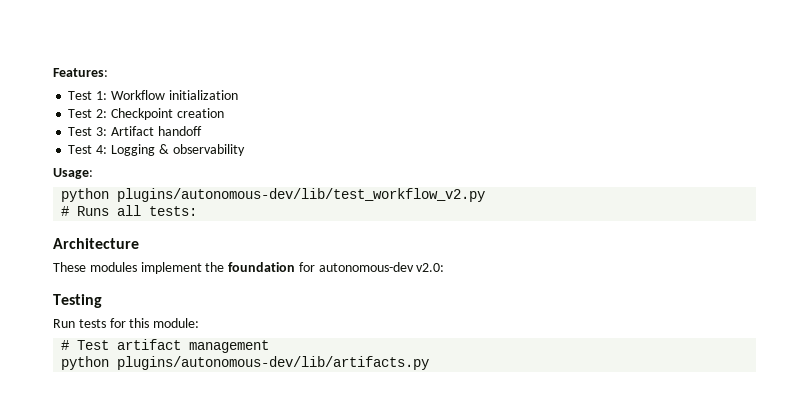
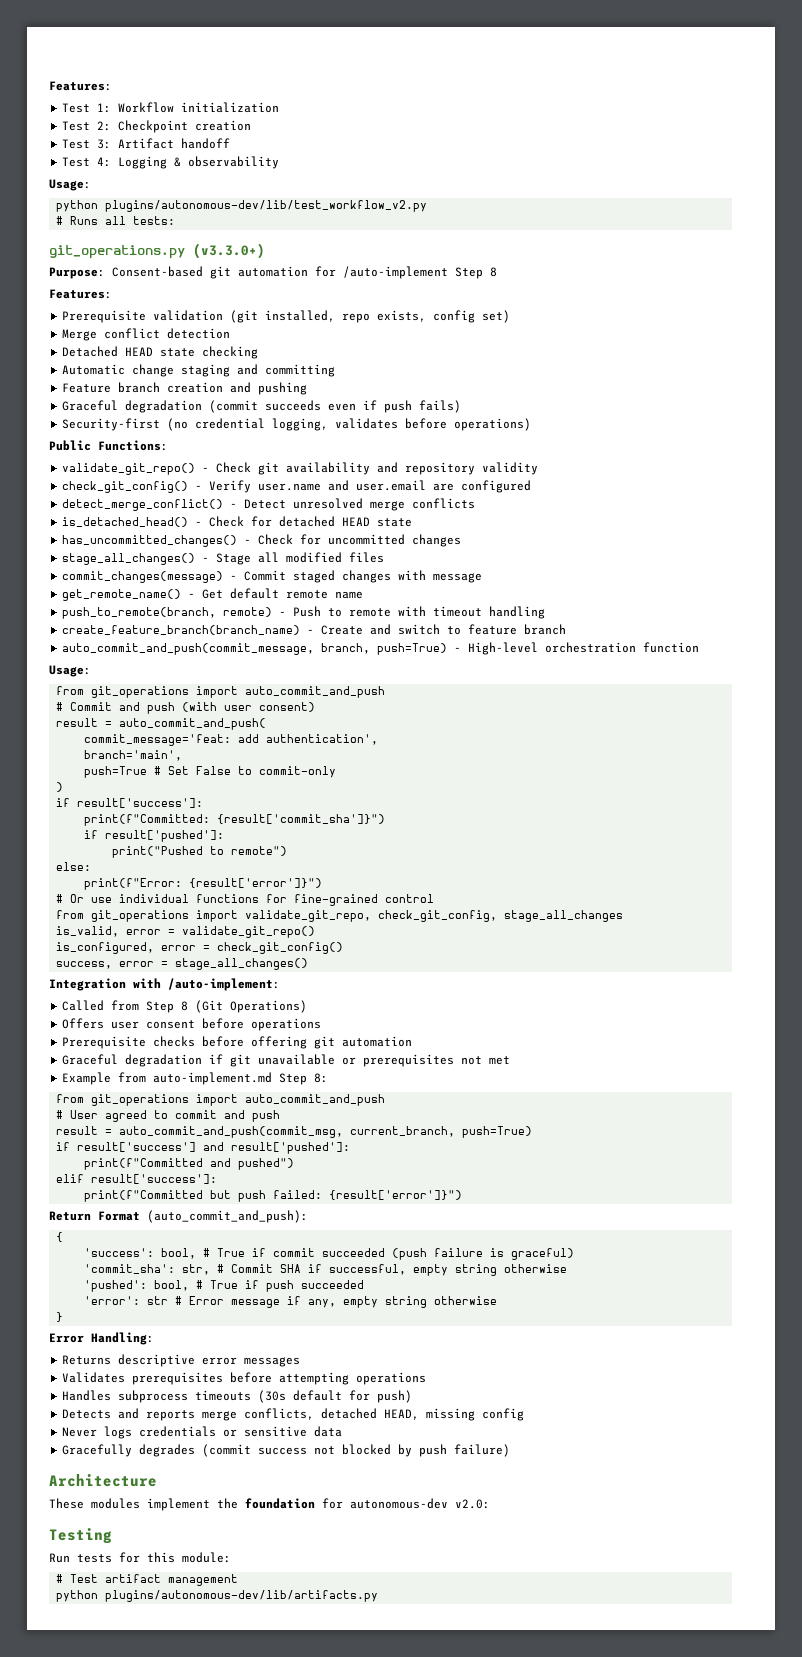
(198, 211) none -> [49,243,265,259] [49,266,497,279] [49,289,112,299] [62,310,511,323] [62,328,231,341] [62,346,259,359] [62,364,336,377] [62,382,308,395] [62,400,462,413] [62,418,532,431] [49,440,168,451] [62,462,539,475] [62,480,532,493] [62,498,476,511] [62,516,413,527] [62,534,462,547] [62,552,385,565] [62,570,483,583] [62,588,364,601] [62,606,546,619] [62,624,567,635] [62,642,700,655] [49,665,91,677] [56,686,386,698] [56,702,316,714] [56,718,267,730] [84,734,379,746] [84,750,183,761] [84,766,337,778] [56,782,64,792] [56,798,204,808] [84,814,386,826] [84,830,225,842] [112,846,288,858] [56,862,92,871] [84,878,323,890] [56,894,435,906] [56,910,624,922] [56,926,316,938] [56,942,344,954] [56,958,309,970] [49,978,280,991] [62,1000,308,1013] [62,1018,322,1031] [62,1036,413,1049] [62,1054,511,1067] [62,1072,329,1085] [56,1094,386,1106] [56,1110,281,1122] [56,1126,533,1138] [56,1142,351,1154] [84,1158,295,1170] [56,1174,218,1184] [84,1190,463,1202] [49,1210,308,1223] [56,1232,64,1242] [84,1248,575,1260] [84,1264,568,1276] [84,1280,365,1292] [84,1296,498,1308] [56,1312,64,1322] [49,1332,154,1345] [62,1354,301,1367] [62,1372,427,1385] [62,1390,413,1403] [62,1408,525,1421] [62,1426,343,1439] [62,1444,511,1457] // git_operations.py (v3.3.0+) // Purpose: Consent-based git automation for /auto-implement Step 8 // Features: // Prerequisite validation (git installed, repo exists, config set) // Merge conflict detection // Detached HEAD state checking // Automatic change staging and committing // Feature branch creation and pushing // Graceful degradation (commit succeeds even if push fails) // Security-first (no credential logging, validates before operations) // Public Functions: // validate_git_repo() - Check git availability and repository validity // check_git_config() - Verify user.name and user.email are configured // detect_merge_conflict() - Detect unresolved merge conflicts // is_detached_head() - Check for detached HEAD state // has_uncommitted_changes() - Check for uncommitted changes // stage_all_changes() - Stage all modified files // commit_changes(message) - Commit staged changes with message // get_remote_name() - Get default remote name // push_to_remote(branch, remote) - Push to remote with timeout handling // create_feature_branch(branch_name) - Create and switch to feature branch // auto_commit_and_push(commit_message, branch, push=True) - High-level orchestration function // Usage: // from git_operations import auto_commit_and_push // # Commit and push (with user consent) // result = auto_commit_and_push( // commit_message='feat: add authentication', // branch='main', // push=True # Set False to commit-only // ) // if result['success']: // print(f"Committed: {result['commit_sha']}") // if result['pushed']: // print("Pushed to remote") // else: // print(f"Error: {result['error']}") // # Or use individual functions for fine-grained control // from git_operations import validate_git_repo, check_git_config, stage_all_changes // is_valid, error = validate_git_repo() // is_configured, error = check_git_config() // success, error = stage_all_changes() // Integration with /auto-implement: // Called from Step 8 (Git Operations) // Offers user consent before operations // Prerequisite checks before offering git automation // Graceful degradation if git unavailable or prerequisites not met // Example from auto-implement.md Step 8: // from git_operations import auto_commit_and_push // # User agreed to commit and push // result = auto_commit_and_push(commit_msg, current_branch, push=True) // if result['success'] and result['pushed']: // print(f"Committed and pushed") // elif result['success']: // print(f"Committed but push failed: {result['error']}") // Return Format (auto_commit_and_push): // { // 'success': bool, # True if commit succeeded (push failure is graceful) // 'commit_sha': str, # Commit SHA if successful, empty string otherwise // 'pushed': bool, # True if push succeeded // 'error': str # Error message if any, empty string otherwise // } // Error Handling: // Returns descriptive error messages // Validates prerequisites before attempting operations // Handles subprocess timeouts (30s default for push) // Detects and reports merge conflicts, detached HEAD, missing config // Never logs credentials or sensitive data // Gracefully degrades (commit success not blocked by push failure)

